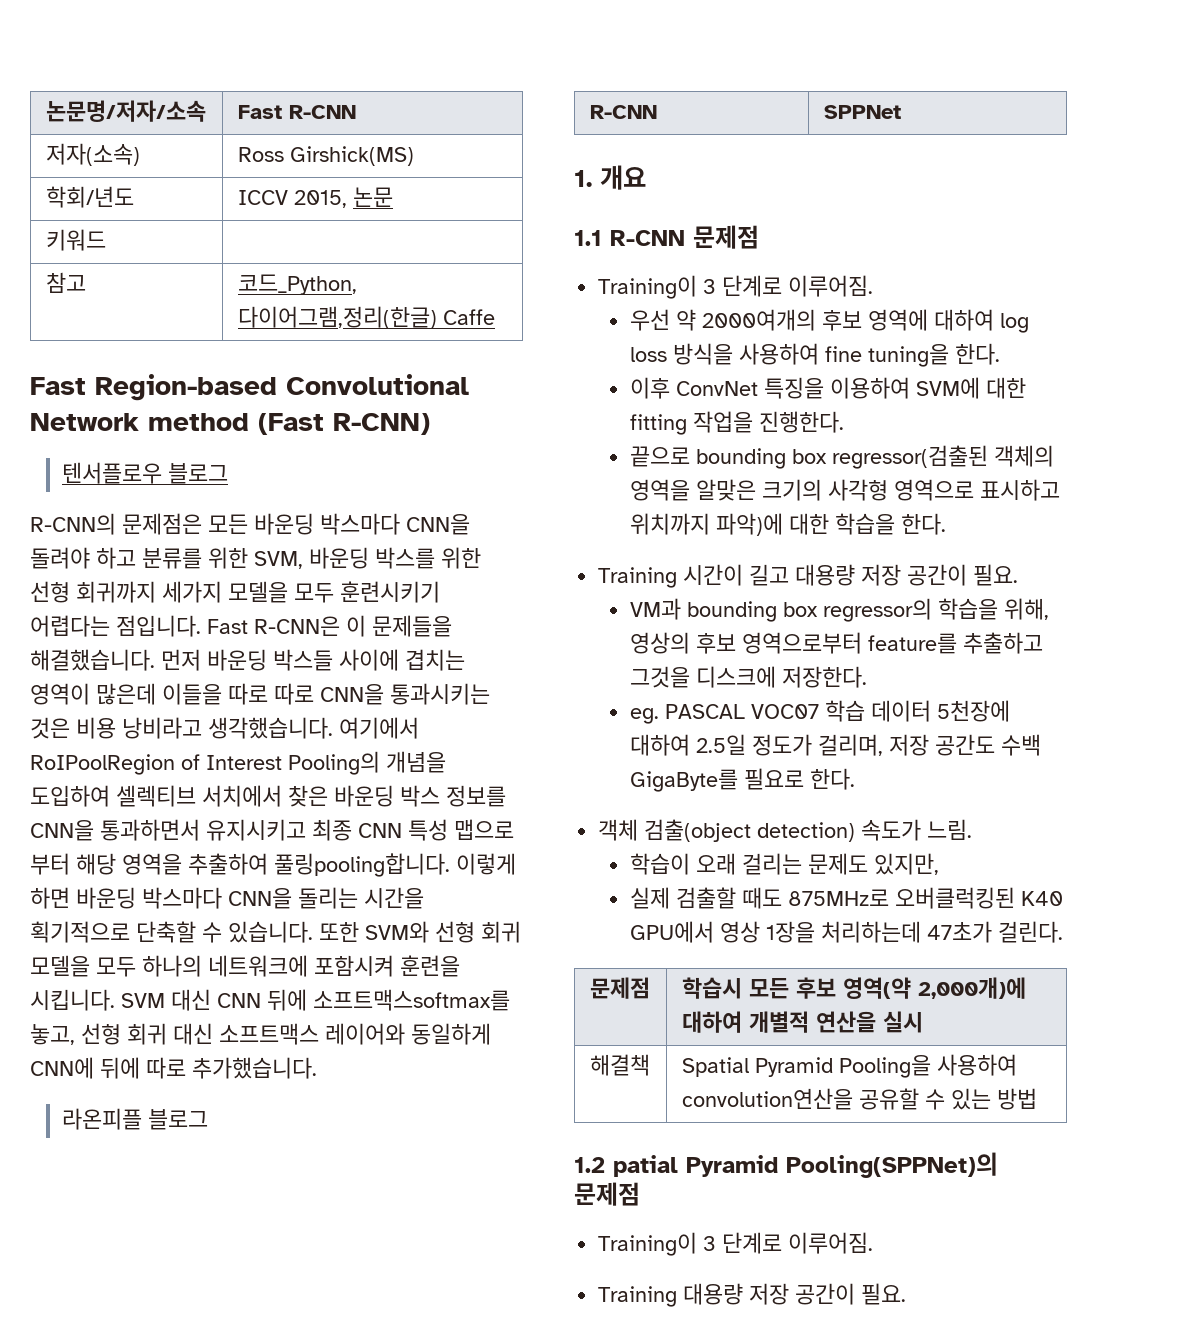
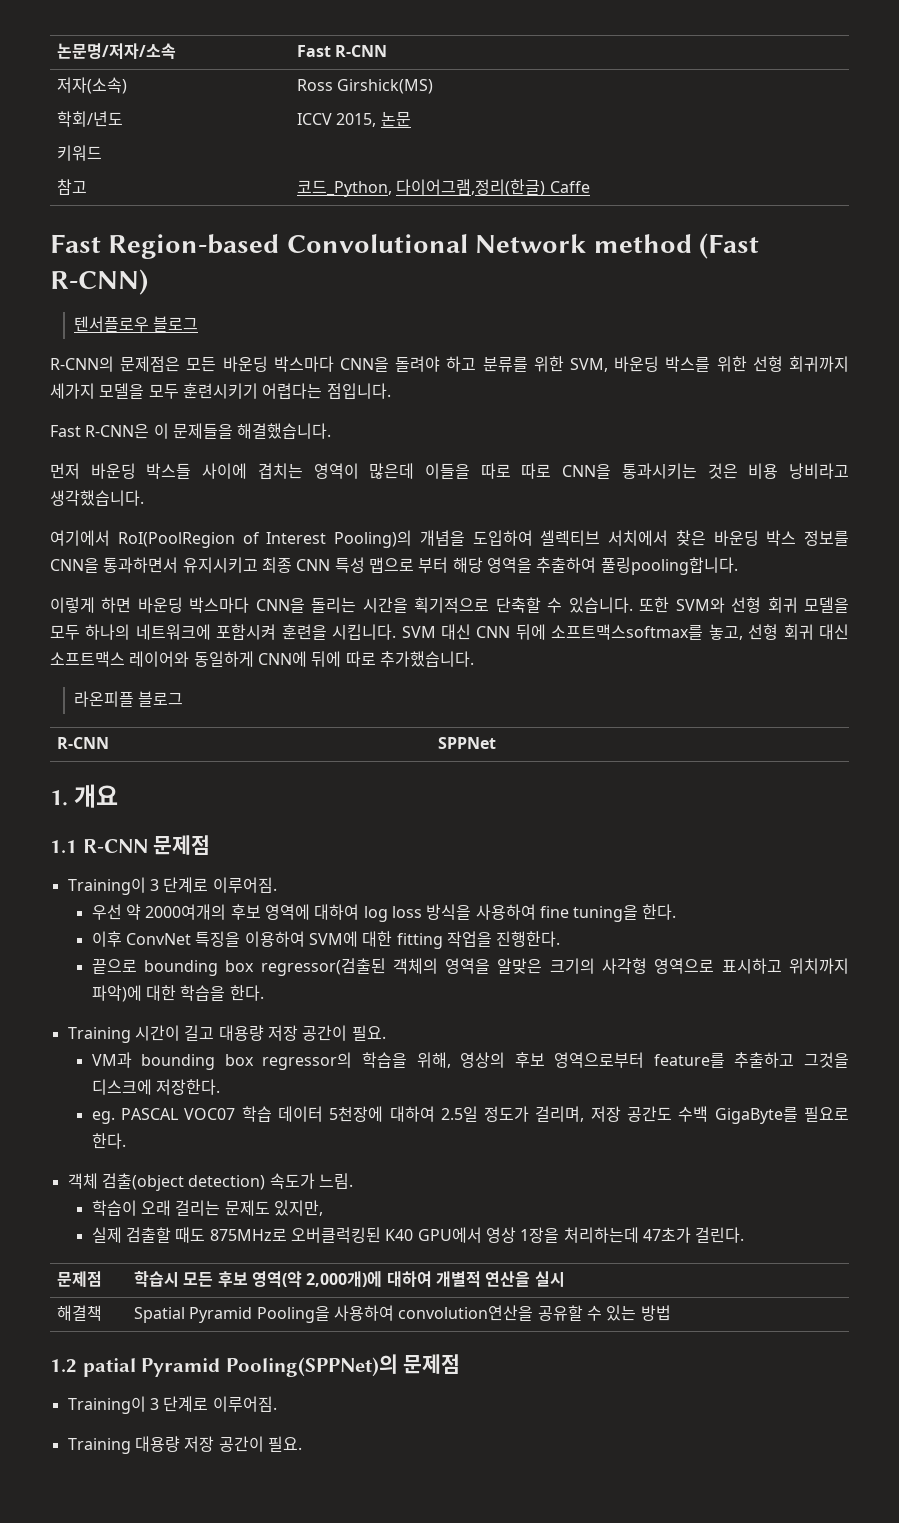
(201, 626) none -> (391, 391) //
(155, 660) none -> (332, 431) //
[339,717,419,739] [30,754,175,775] 여기에서 RoIPoolRegion -> [50,530,235,548] // 여기에서 RoI(PoolRegion
[288,751,380,775] Pooling의 -> [334,530,412,548] Pooling)의
(450, 865) none -> (738, 566) //

